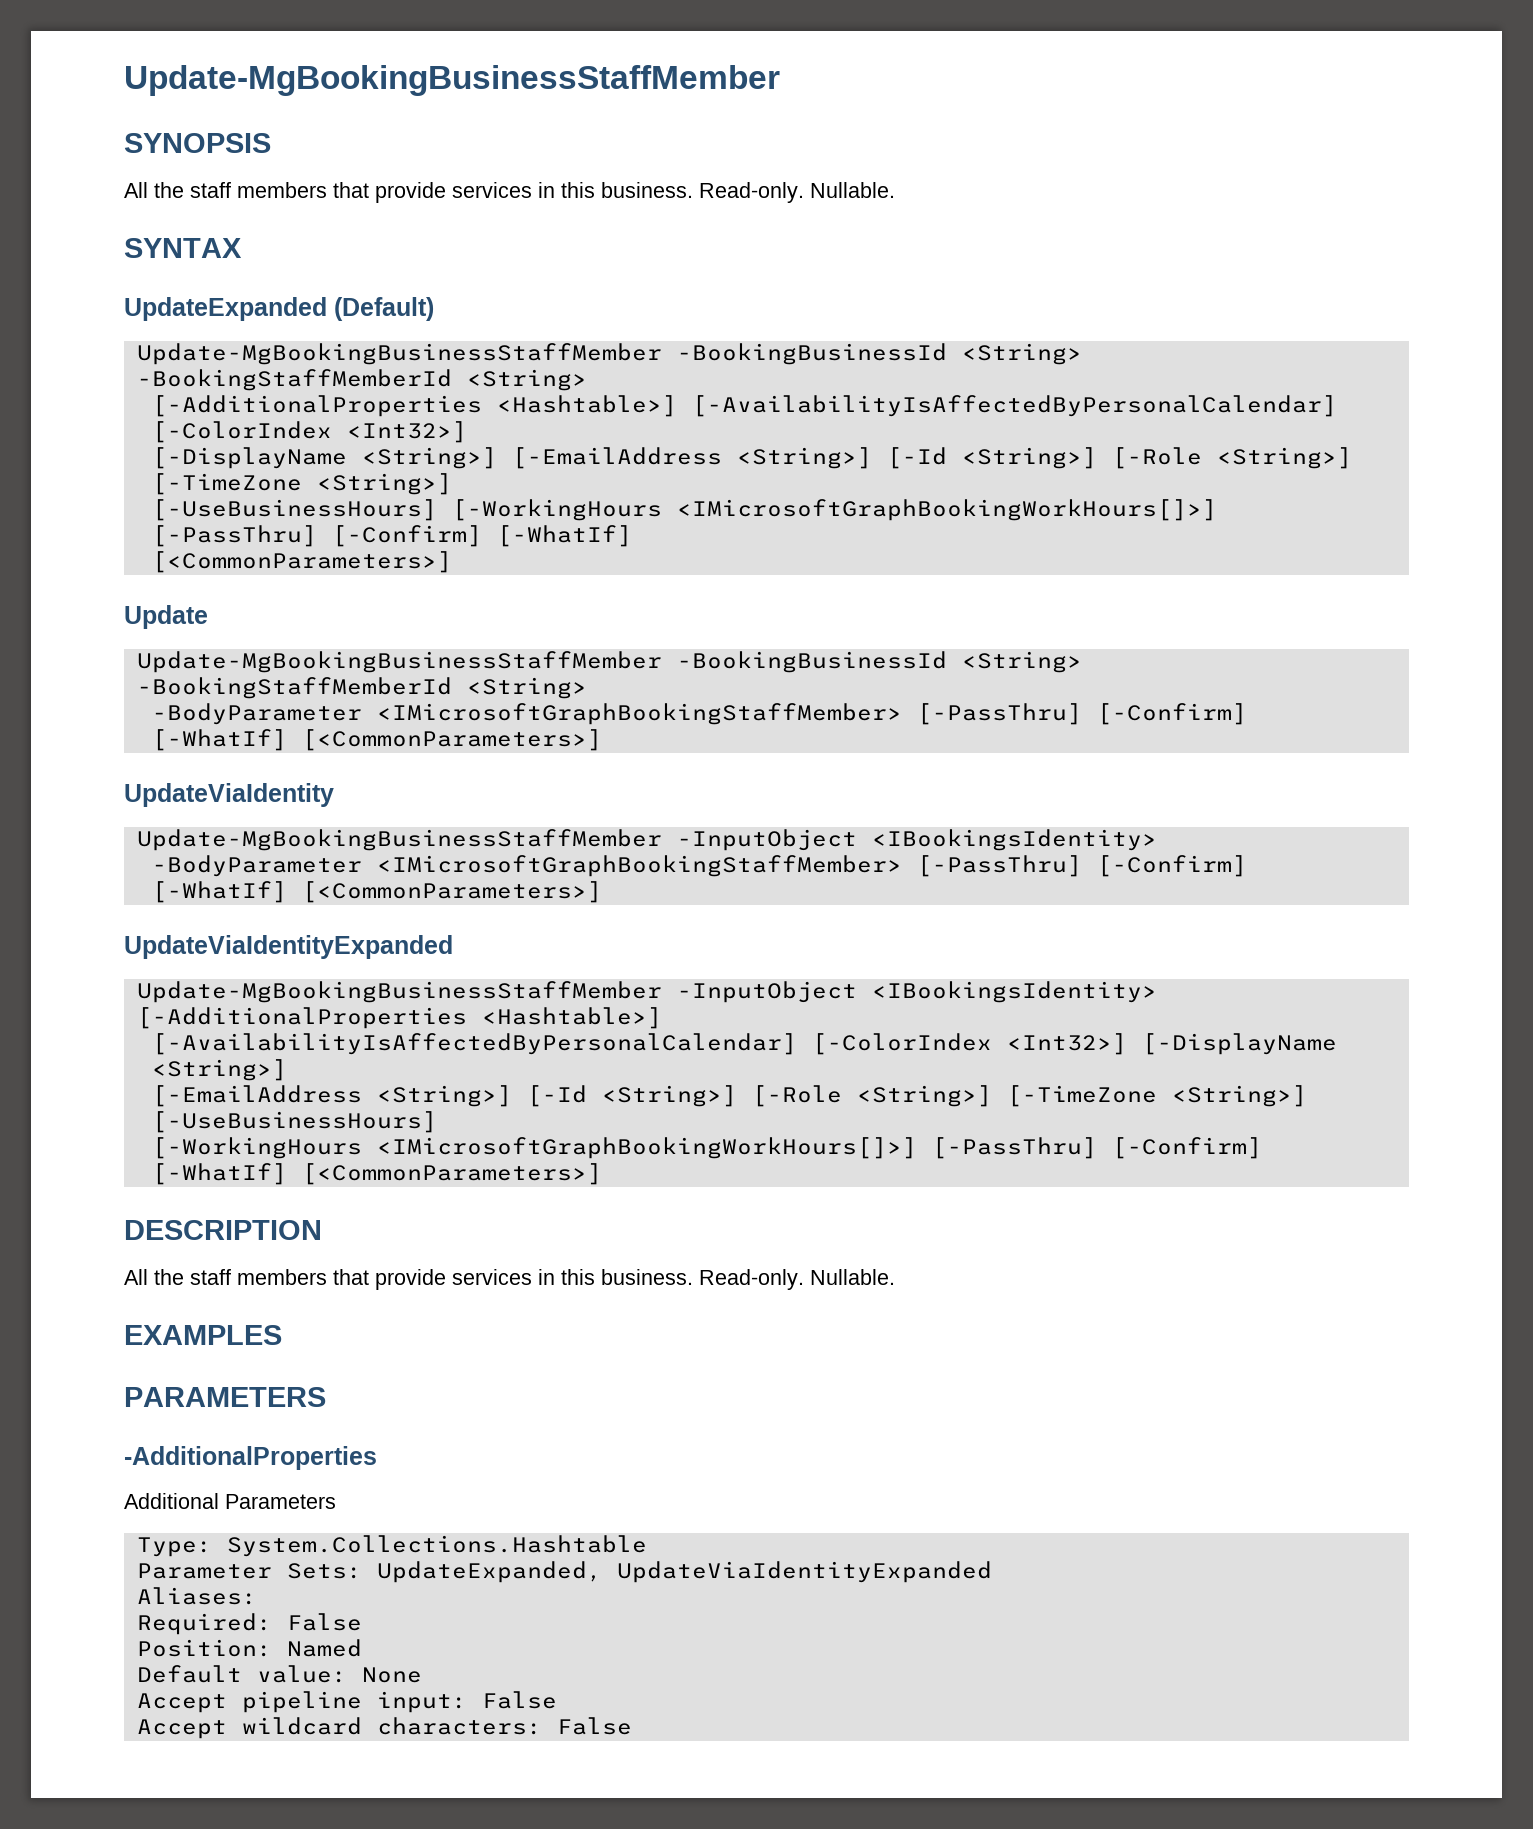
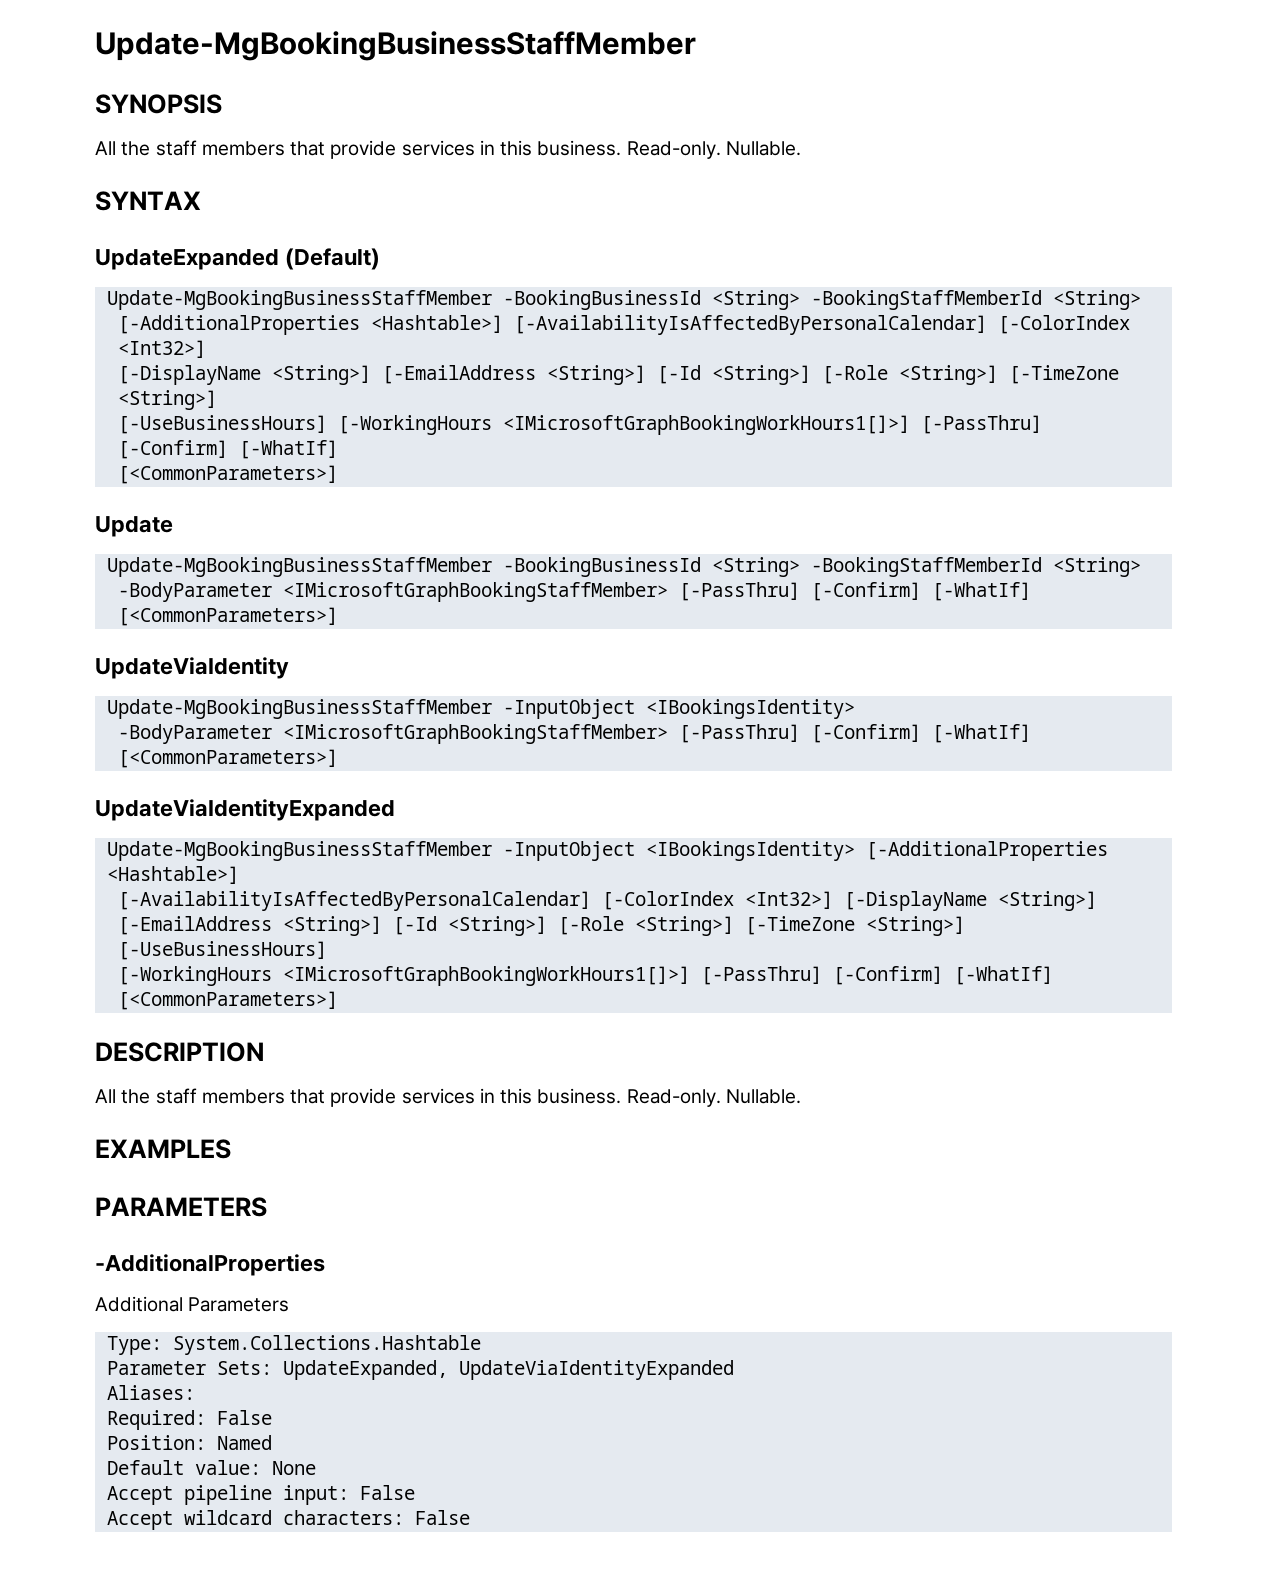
[676,499,1217,521] <IMicrosoftGraphBookingWorkHours[]>] -> [502,415,910,435] <IMicrosoftGraphBookingWorkHours1[]>]
[376,1137,917,1159] <IMicrosoftGraphBookingWorkHours[]>] -> [282,966,690,986] <IMicrosoftGraphBookingWorkHours1[]>]

